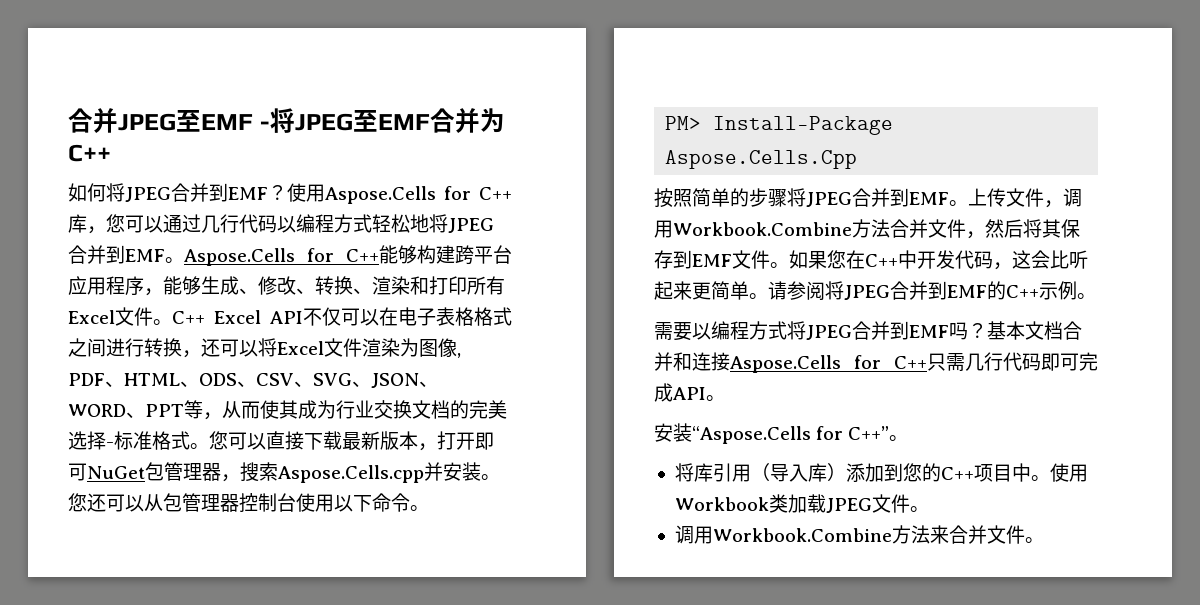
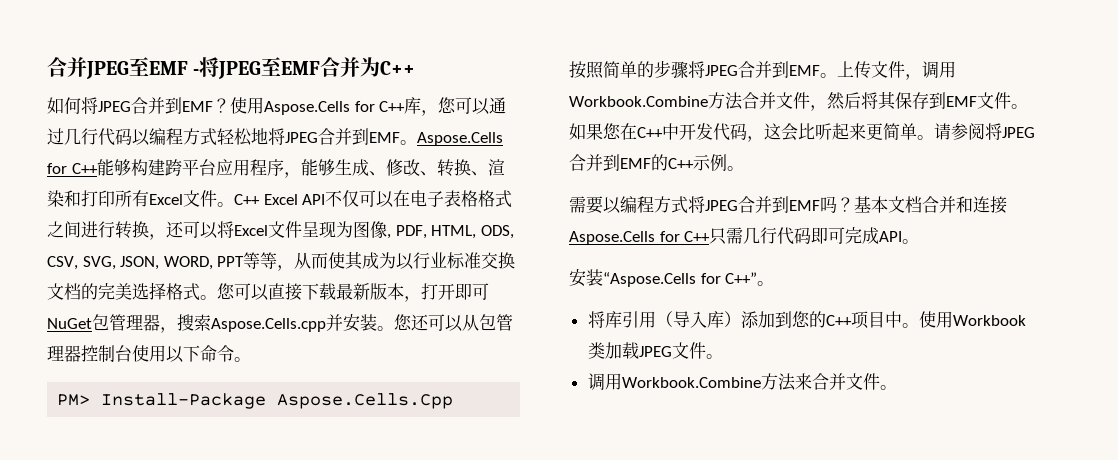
[362,338,400,357] 渲染 -> [302,221,336,238] 呈现
[68,373,438,388] [68,404,184,418] PDF、HTML、ODS、CSV、SVG、JSON、WORD、PPT -> [395,225,514,239] [47,252,261,270] PDF, HTML, ODS, CSV, SVG, JSON, WORD, PPT等
[336,400,374,419] 行业 -> [396,252,482,270] 以行业标准
[106,431,152,450] -标准 -> (166, 291) none

